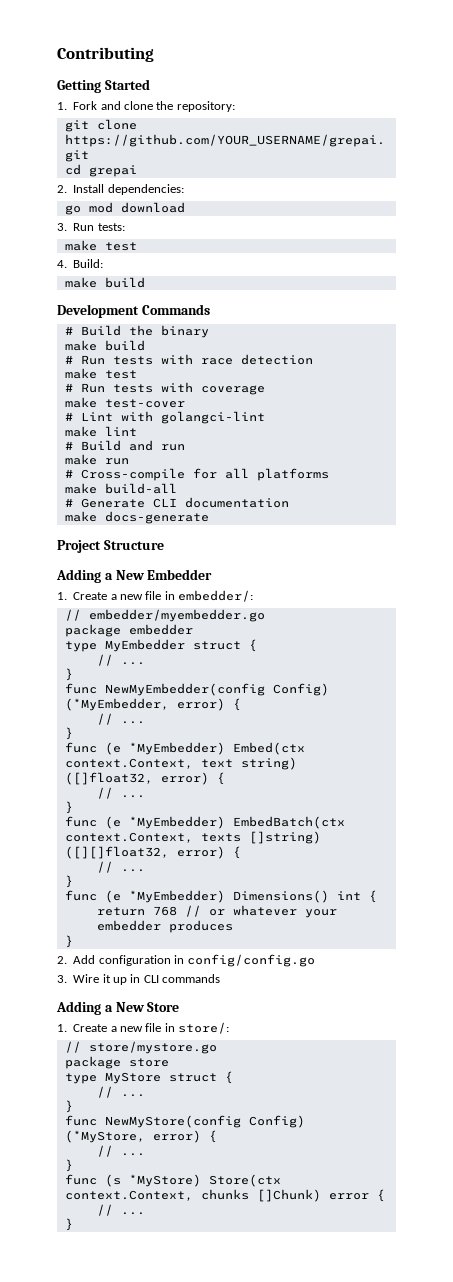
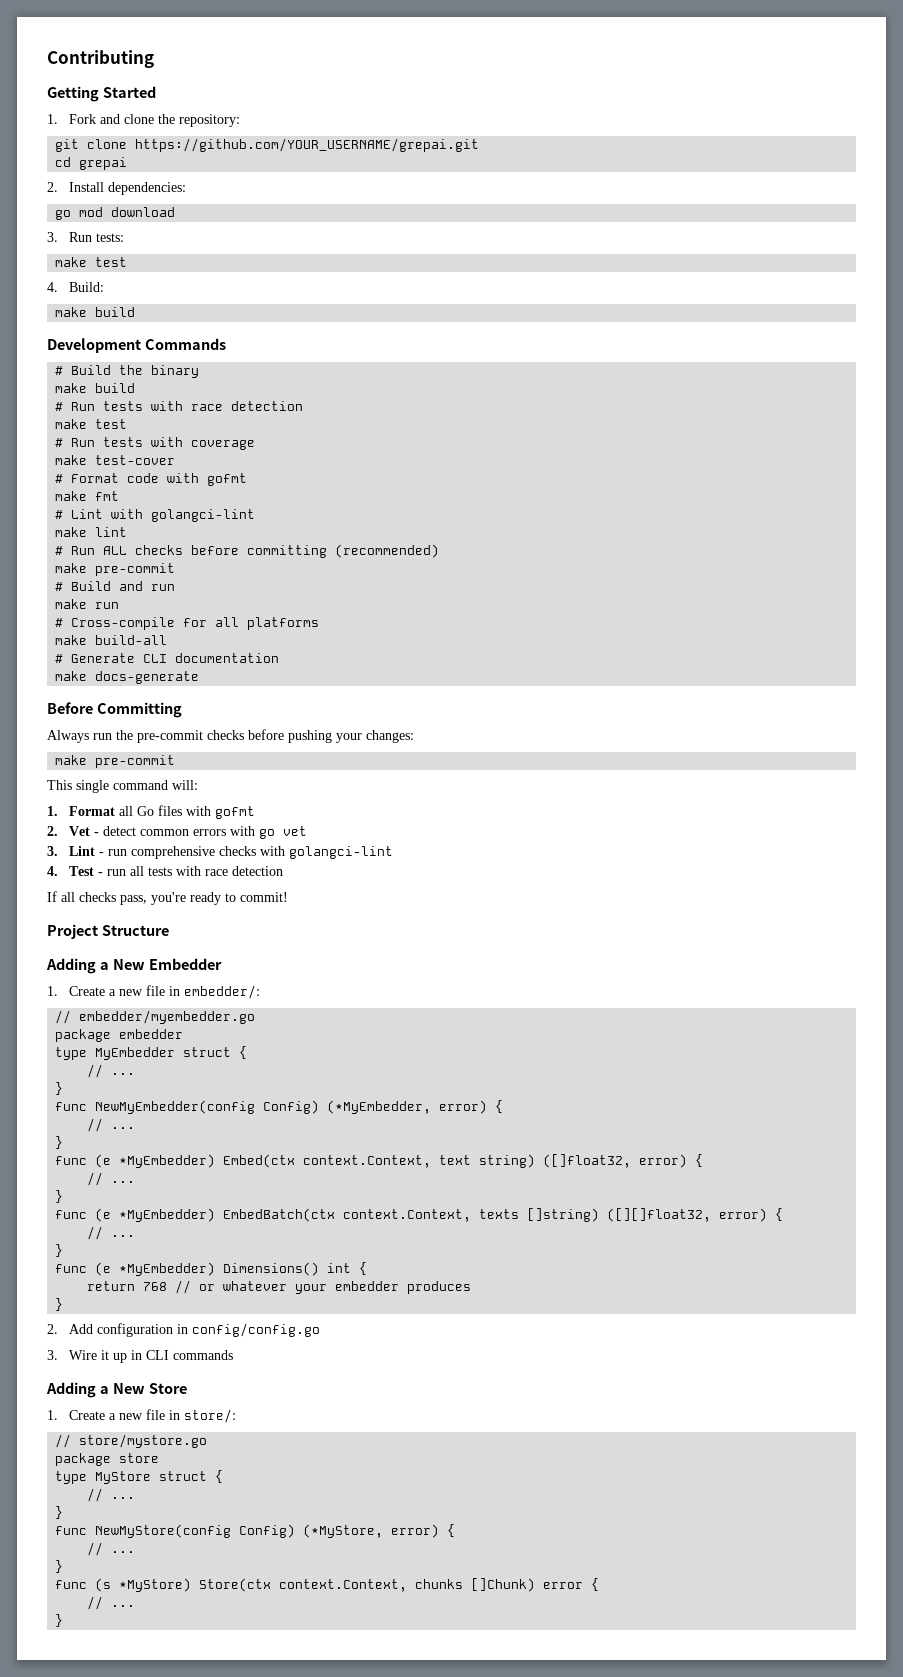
(185, 403) none -> [55,473,248,486] [55,491,120,501] // # Format code with gofmt // make fmt
(137, 431) none -> [55,544,440,558] [55,563,176,576] // # Run ALL checks before committing (recommended) // make pre-commit
(209, 517) none -> [47,702,182,718] [47,729,414,743] [55,755,176,768] [47,780,198,793] [47,805,256,819] [47,826,308,839] [47,846,394,859] [47,866,284,876] [47,891,288,905] // Before Committing // Always run the pre-commit checks before pushing your changes: // make pre-commit // This single command will: // 1. Format all Go files with gofmt // 2. Vet - detect common errors with go vet // 3. Lint - run comprehensive checks with golangci-lint // 4. Test - run all tests with race detection // If all checks pass, you're ready to commit!

